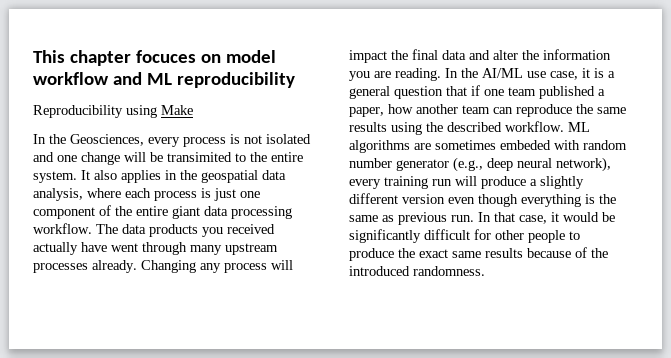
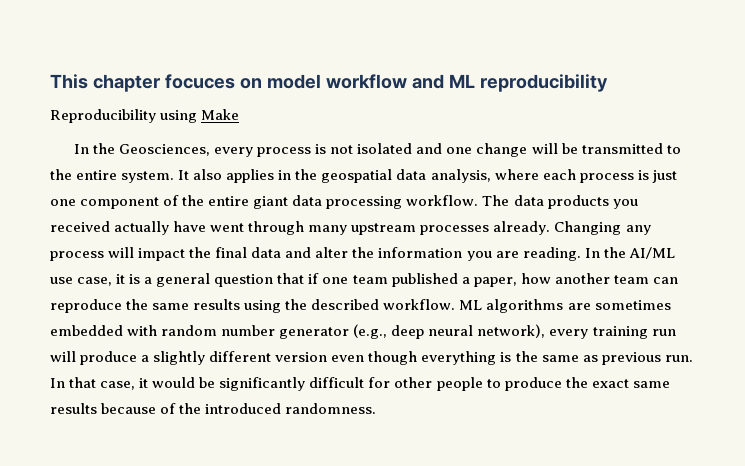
[167,152,232,162] transimited -> [581,143,663,154] transmitted
[500,140,551,150] embeded -> [50,325,123,336] embedded

